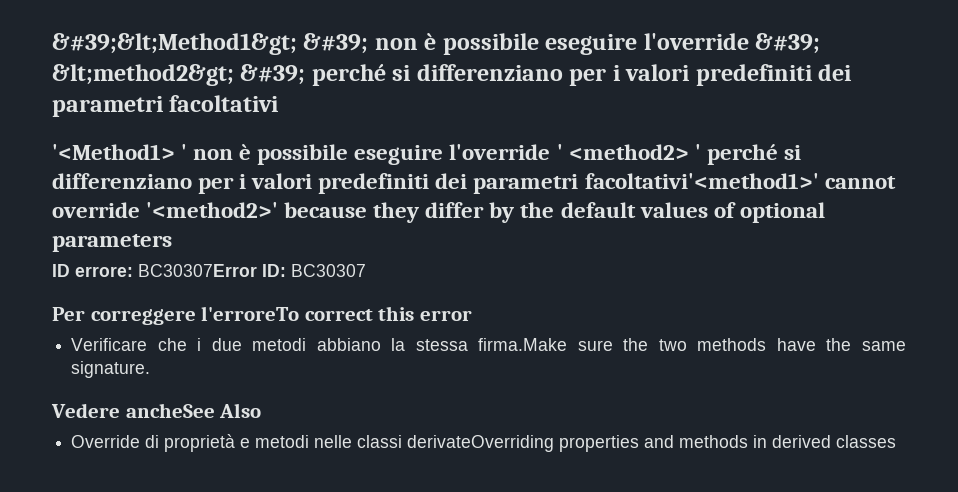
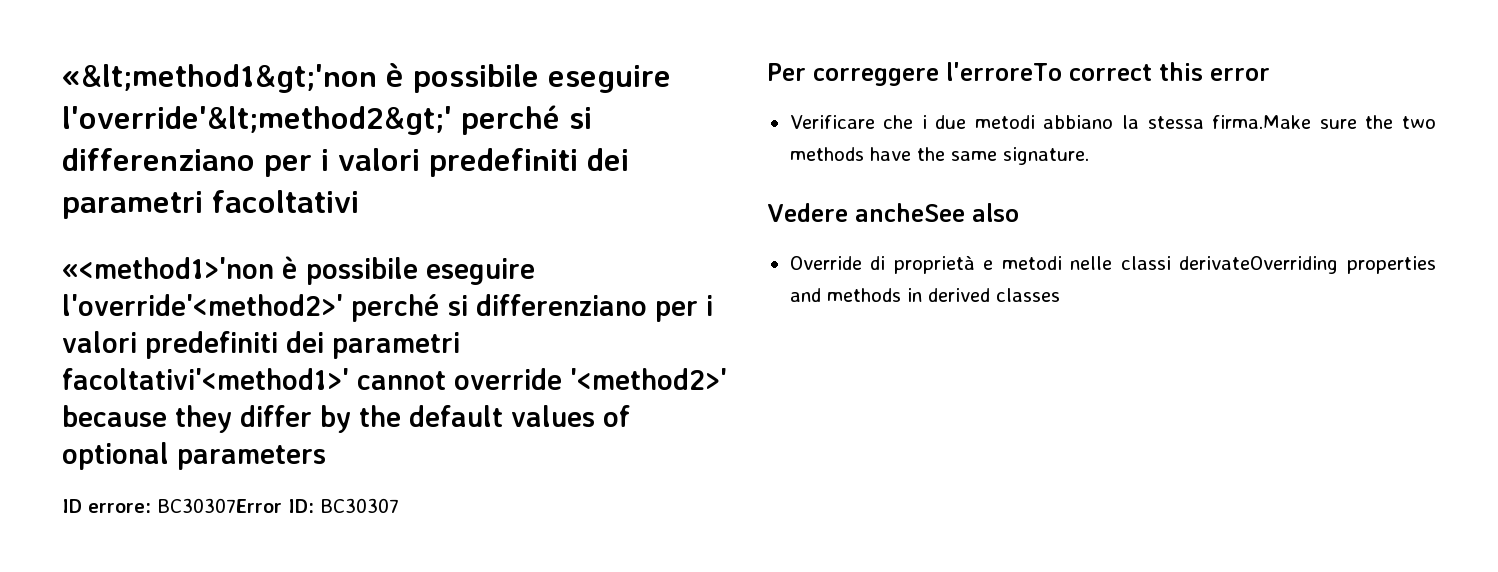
[52,33,821,55] [52,64,306,86] &#39;&lt;Method1&gt; &#39; non è possibile eseguire l'override &#39; &lt;method2&gt; &#39; -> [62,63,671,93] [62,106,452,135] «&lt;method1&gt;'non è possibile eseguire l'override'&lt;method2&gt;'
[52,144,701,165] '<Method1> ' non è possibile eseguire l'override ' <method2> ' -> [62,256,535,285] [62,294,343,316] «<method1>'non è possibile eseguire l'override'<method2>'
[219,403,262,418] Also -> [971,203,1019,222] also

